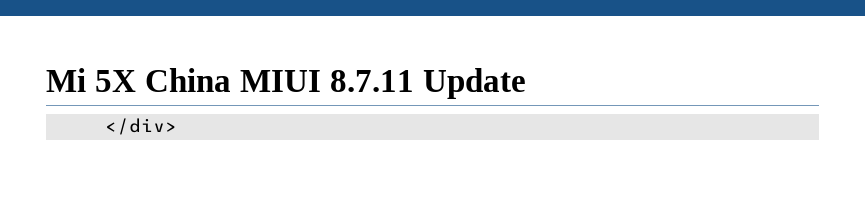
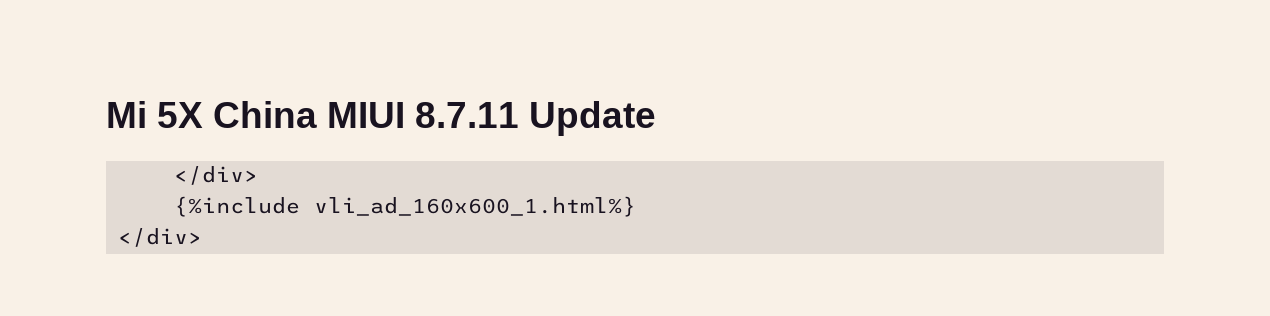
(177, 126) none -> [174,196,637,217] [118,228,203,247] // {%include vli_ad_160x600_1.html%} // </div>

